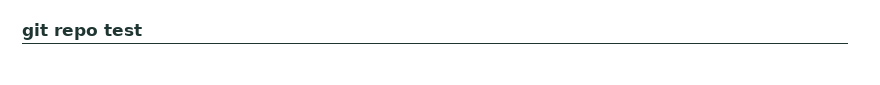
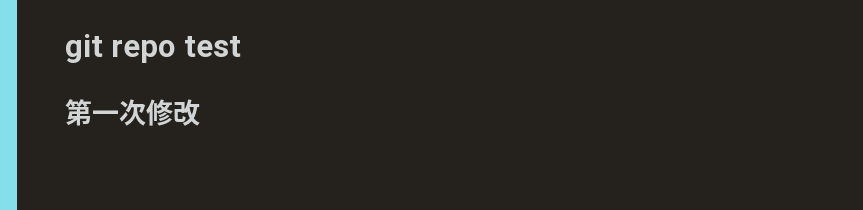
(142, 30) none -> [65,99,200,126] // 第一次修改

